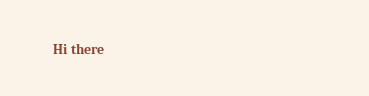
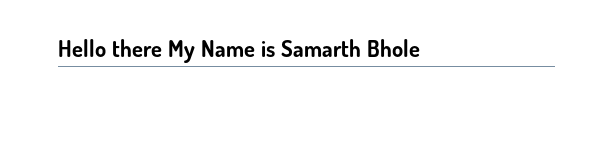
[53,43,104,54] Hi there -> [58,39,421,63] Hello there My Name is Samarth Bhole

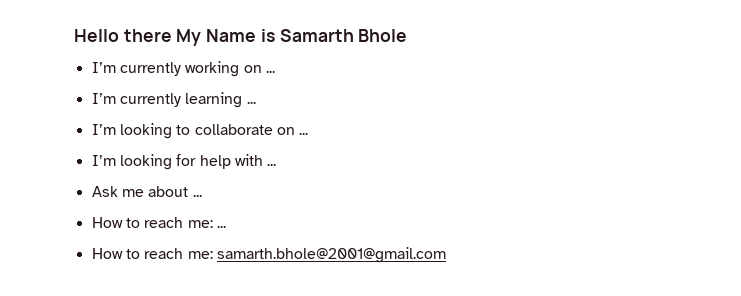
(421, 48) none -> [91,61,275,77] [91,92,256,108] [91,123,309,139] [91,154,277,170] [91,186,202,197] [91,217,226,228] [91,247,446,263] // I’m currently working on ... // I’m currently learning ... // I’m looking to collaborate on ... // I’m looking for help with ... // Ask me about ... // How to reach me: ... // How to reach me: samarth.bhole@2001@gmail.com

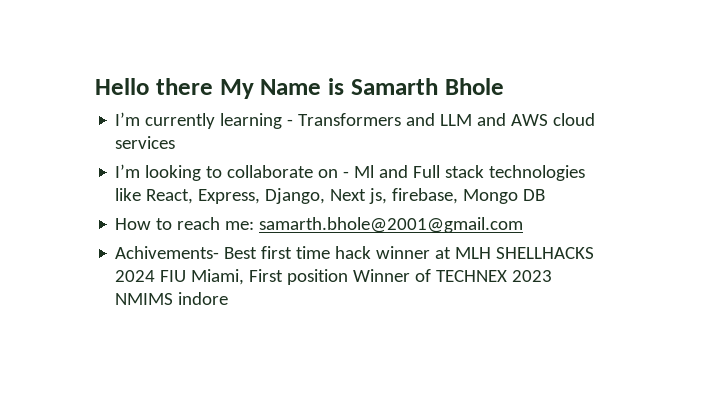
[185,61,275,77] [91,92,256,108] working on ... // I’m currently learning ... -> [220,113,596,129] [115,136,176,149] learning - Transformers and LLM and AWS cloud services
[299,132,309,135] [91,154,277,170] [91,186,202,197] [91,217,226,228] ... // I’m looking for help with ... // Ask me about ... // How to reach me: ... -> [343,165,586,181] [115,188,546,204] - Ml and Full stack technologies like React, Express, Django, Next js, firebase, Mongo DB
(446, 255) none -> [115,246,595,259] [115,269,553,285] [115,292,229,305] // Achivements- Best first time hack winner at MLH SHELLHACKS 2024 FIU Miami, First position Winner of TECHNEX 2023 NMIMS indore

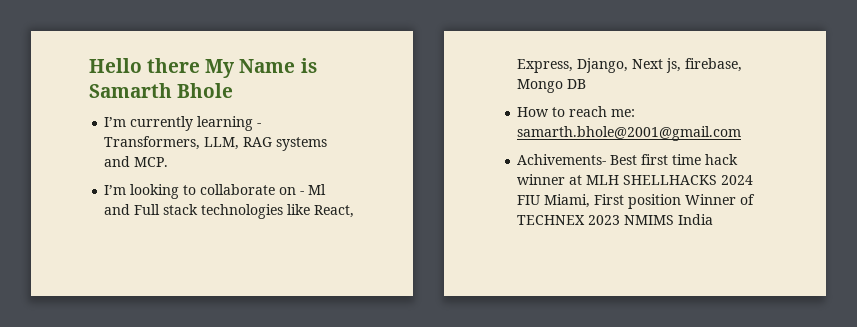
[298,113,596,126] [115,136,176,149] Transformers and LLM and AWS cloud services -> [104,136,328,151] [104,156,169,167] Transformers, LLM, RAG systems and MCP.
[178,292,229,305] indore -> [678,214,714,225] India

